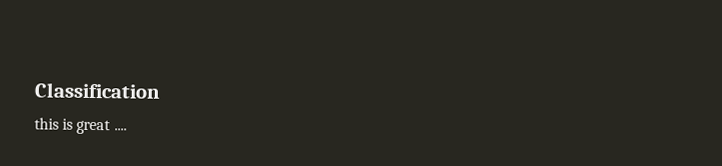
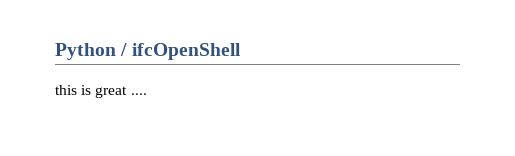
[34,82,160,99] Classification -> [55,43,241,60] Python / ifcOpenShell

